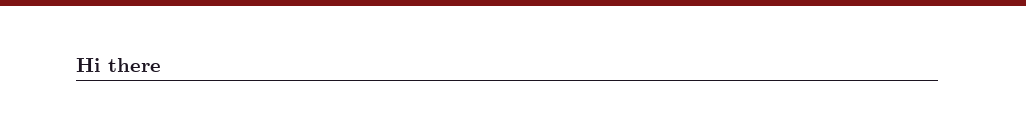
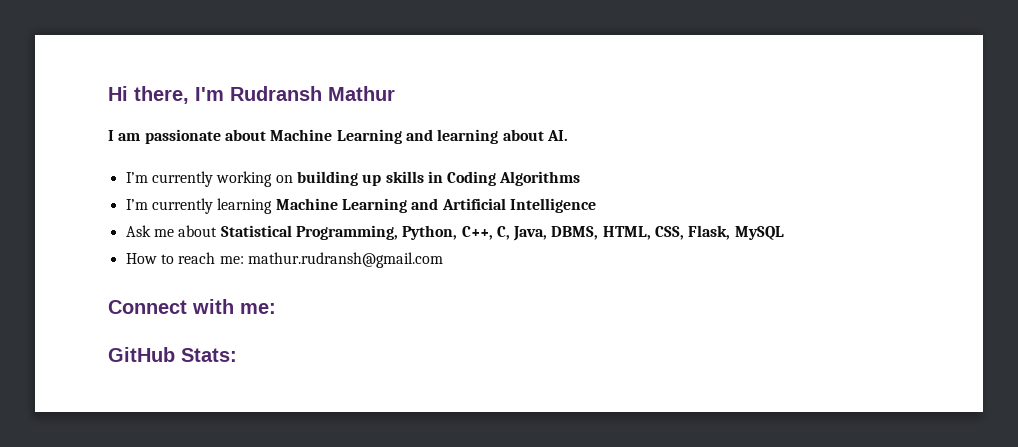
[108,58,161,72] there -> [134,86,395,104] [108,129,568,144] [125,171,581,187] [125,198,596,214] [125,225,784,241] [125,252,443,268] [108,299,276,314] [108,347,237,362] there, I'm Rudransh Mathur // I am passionate about Machine Learning and learning about AI. // I’m currently working on building up skills in Coding Algorithms // I’m currently learning Machine Learning and Artificial Intelligence // Ask me about Statistical Programming, Python, C++, C, Java, DBMS, HTML, CSS, Flask, MySQL // How to reach me: mathur.rudransh@gmail.com // Connect with me: // GitHub Stats:

